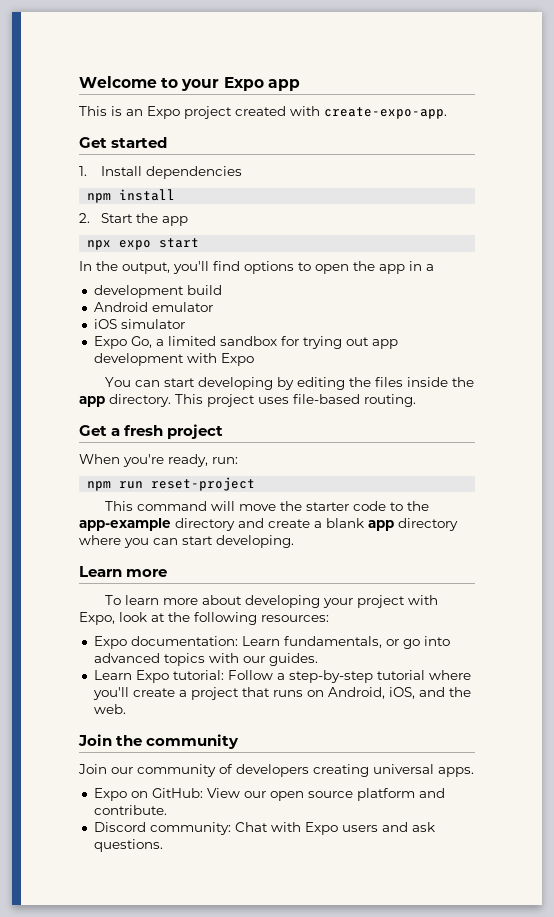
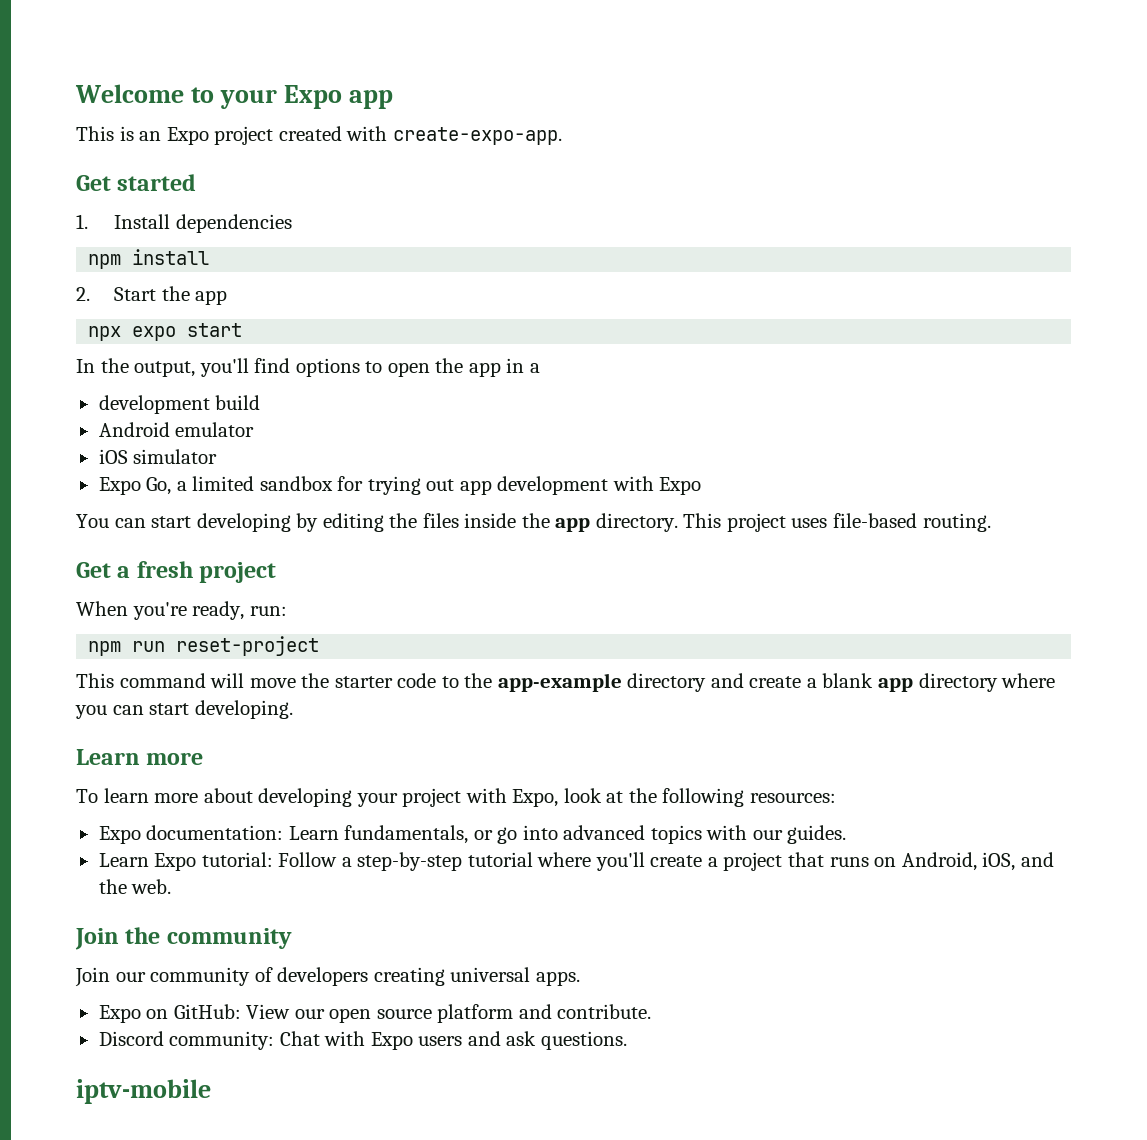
(163, 845) none -> [76,1079,211,1104] // iptv-mobile

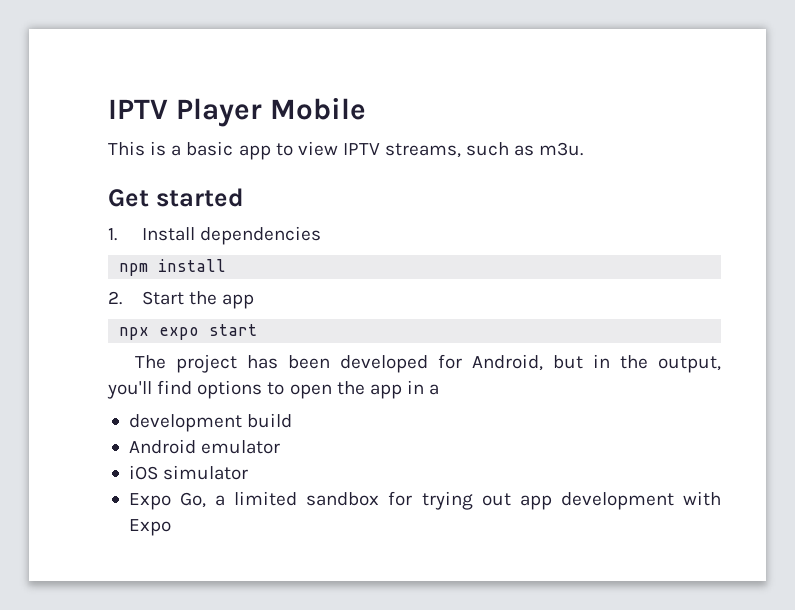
[75,84,394,109] [76,126,562,145] Welcome to your Expo app // This is an Expo project created with create-expo-app. -> [108,98,366,127] [108,141,584,160] IPTV Player Mobile // This is a basic app to view IPTV streams, such as m3u.
[76,359,95,373] In -> [135,354,611,373] The project has been developed for Android, but in
[76,513,991,532] [76,561,277,583] [76,601,287,620] [88,636,320,656] [76,673,1056,692] [75,700,293,719] [76,749,204,765] [76,788,836,807] [98,825,847,844] [98,852,1054,871] [98,879,172,894] [75,927,292,950] [75,967,580,987] [98,1004,652,1023] [98,1031,627,1050] [76,1079,211,1104] // You can start developing by editing the files inside the app directory. This project uses file-based routing. // Get a fresh project // When you're ready, run: // npm run reset-project // This command will move the starter code to the app-example directory and create a blank app directory where you can start developing. // Learn more // To learn more about developing your project with Expo, look at the following resources: // Expo documentation: Learn fundamentals, or go into advanced topics with our guides. // Learn Expo tutorial: Follow a step-by-step tutorial where you'll create a project that runs on Android, iOS, and the web. // Join the community // Join our community of developers creating universal apps. // Expo on GitHub: View our open source platform and contribute. // Discord community: Chat with Expo users and ask questions. // iptv-mobile -> (171, 527) none

